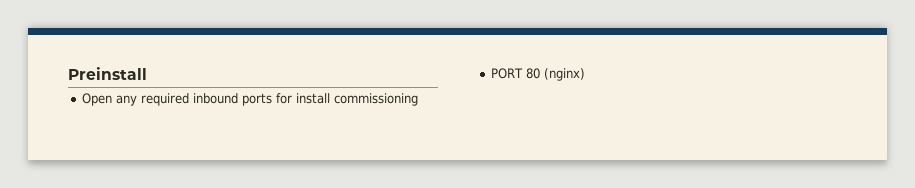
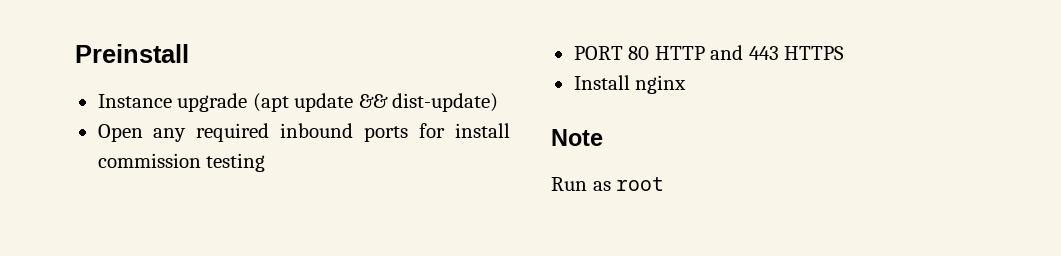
(147, 73) none -> [97,93,499,112] // Instance upgrade (apt update && dist-update)
[334,93,419,106] commissioning -> [97,153,266,172] commission testing
[544,68,586,81] (nginx) -> [654,45,845,60] [573,75,687,94] [551,129,603,146] [551,177,665,191] HTTP and 443 HTTPS // Install nginx // Note // Run as root

